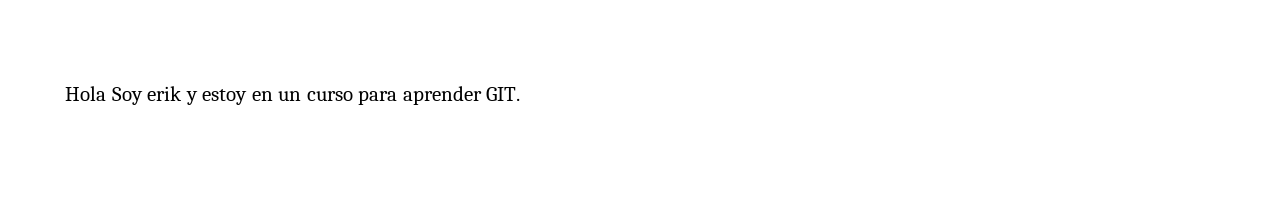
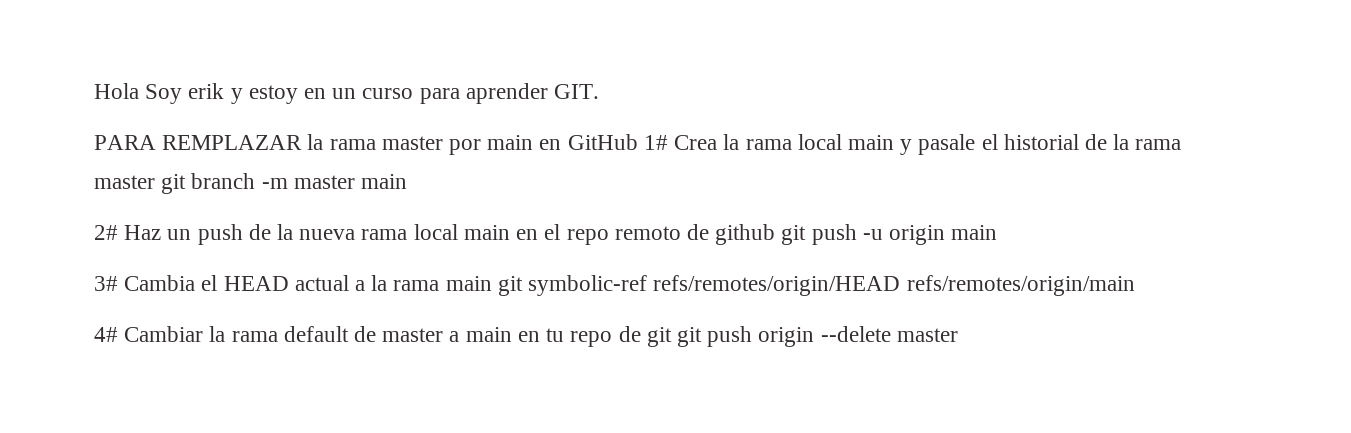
(521, 94) none -> [94,134,1182,155] [94,173,408,194] [94,224,998,245] [94,275,1135,296] [94,326,958,347] // PARA REMPLAZAR la rama master por main en GitHub 1# Crea la rama local main y pasale el historial de la rama master git branch -m master main // 2# Haz un push de la nueva rama local main en el repo remoto de github git push -u origin main // 3# Cambia el HEAD actual a la rama main git symbolic-ref refs/remotes/origin/HEAD refs/remotes/origin/main // 4# Cambiar la rama default de master a main en tu repo de git git push origin --delete master

